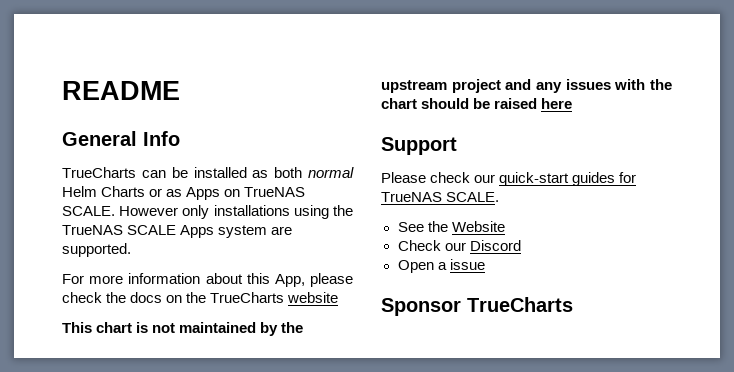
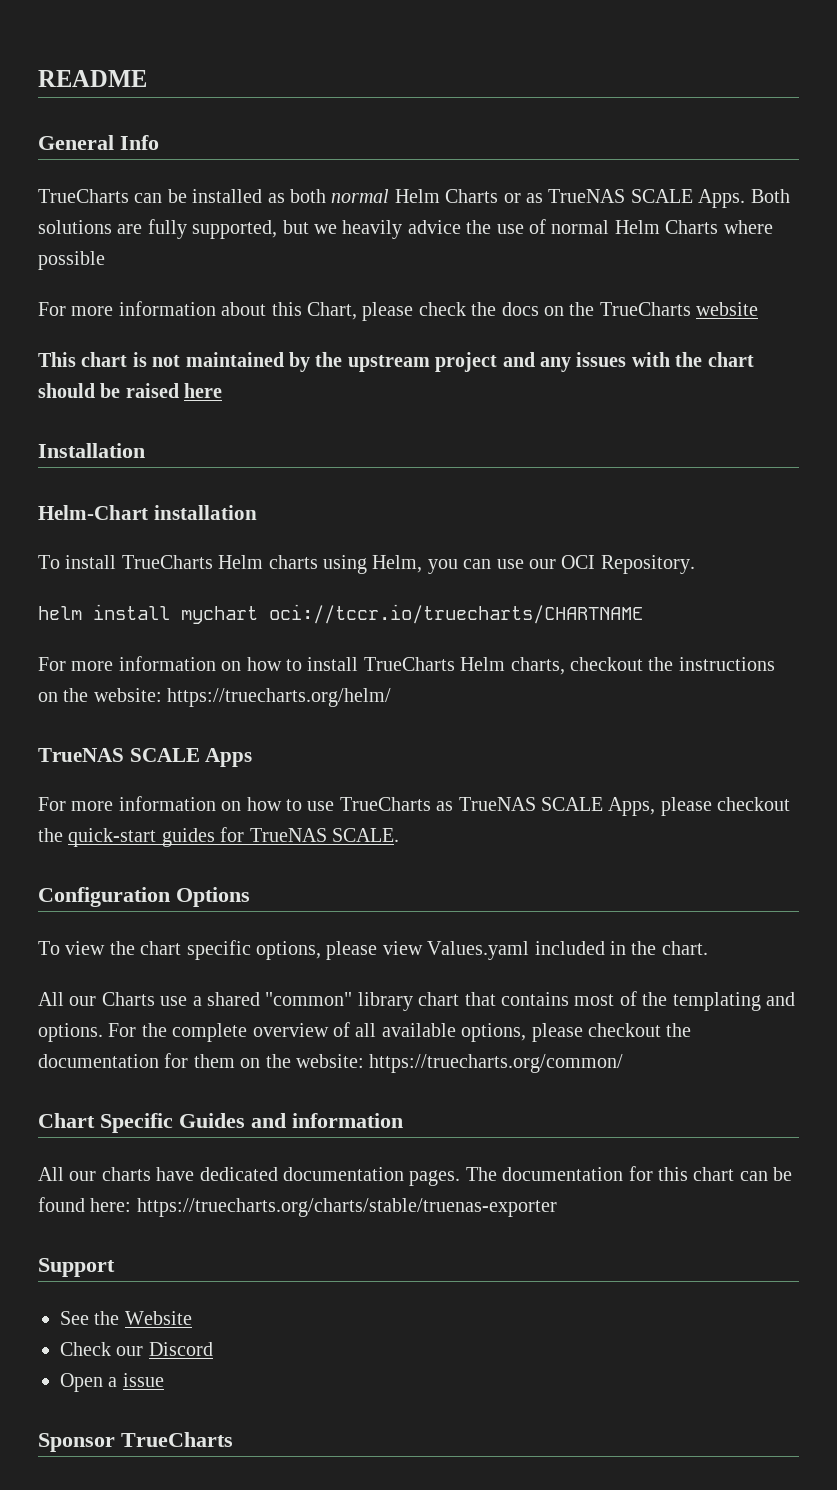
[186,187,306,200] [62,205,353,219] [62,225,293,238] [62,243,131,257] Apps on TrueNAS SCALE. However only installations using the TrueNAS SCALE Apps system are supported. -> [548,189,790,208] [38,219,773,239] [38,251,105,270] TrueNAS SCALE Apps. Both solutions are fully supported, but we heavily advice the use of normal Helm Charts where possible
[274,274,305,287] App, -> [307,302,357,320] Chart,
[381,137,457,155] [381,172,496,183] Support // Please check our -> [38,443,145,458] [38,505,257,520] [38,555,695,574] [38,604,643,624] [38,656,775,675] [38,688,392,707] [38,748,253,767] [38,796,791,816] [38,828,63,842] Installation // Helm-Chart installation // To install TrueCharts Helm charts using Helm, you can use our OCI Repository. // helm install mychart oci://tccr.io/truecharts/CHARTNAME // For more information on how to install TrueCharts Helm charts, checkout the instructions on the website: https://truecharts.org/helm/ // TrueNAS SCALE Apps // For more information on how to use TrueCharts as TrueNAS SCALE Apps, please checkout the
(500, 197) none -> [38,887,250,907] [38,940,708,960] [38,991,795,1011] [38,1022,692,1042] [38,1053,624,1073] [38,1113,403,1133] [38,1166,793,1186] [38,1197,557,1217] [38,1258,115,1277] // Configuration Options // To view the chart specific options, please view Values.yaml included in the chart. // All our Charts use a shared "common" library chart that contains most of the templating and options. For the complete overview of all available options, please checkout the documentation for them on the website: https://truecharts.org/common/ // Chart Specific Guides and information // All our charts have dedicated documentation pages. The documentation for this chart can be found here: https://truecharts.org/charts/stable/truenas-exporter // Support

